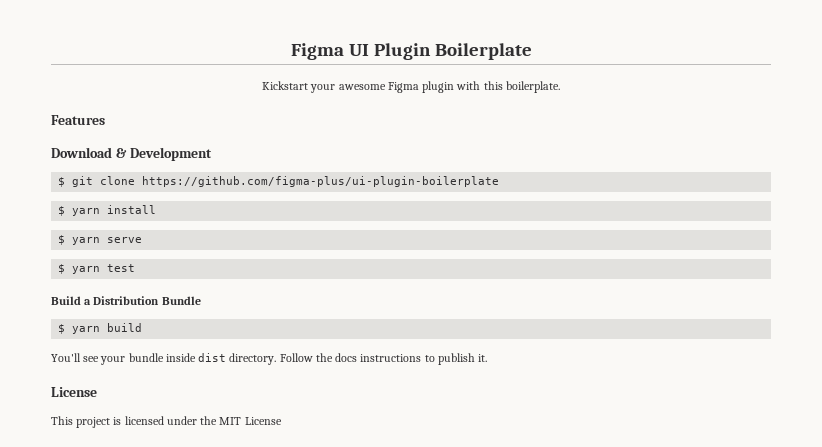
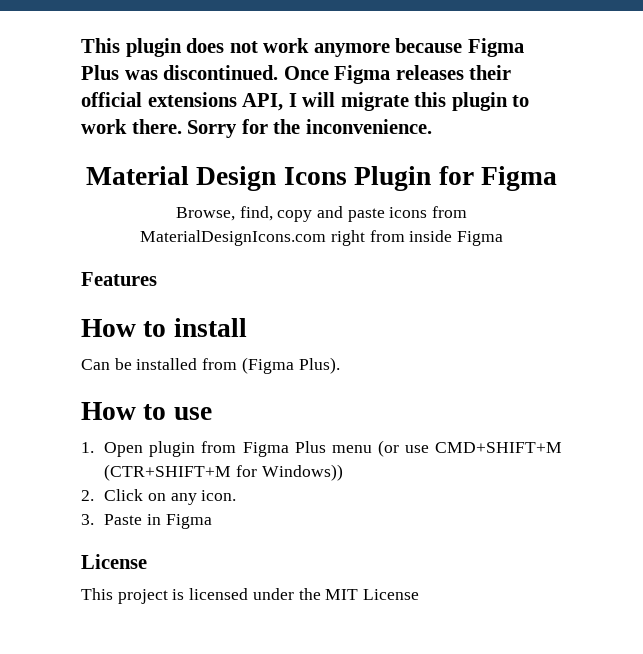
[290,43,532,60] [262,81,560,93] [51,115,105,125] [51,147,212,161] [58,176,500,187] [58,205,157,216] [58,235,143,245] [58,264,136,274] [51,296,201,305] [58,323,143,334] [51,353,488,365] Figma UI Plugin Boilerplate // Kickstart your awesome Figma plugin with this boilerplate. // Features // Download & Development // $ git clone https://github.com/figma-plus/ui-plugin-boilerplate // $ yarn install // $ yarn serve // $ yarn test // Build a Distribution Bundle // $ yarn build // You'll see your bundle inside dist directory. Follow the docs instructions to publish it. -> [81,38,524,57] [81,65,512,84] [81,92,530,111] [81,119,432,138] [85,166,558,191] [175,206,468,222] [140,230,503,246] [81,272,157,286] [81,318,247,337] [81,357,340,374] [81,402,212,420] [81,440,562,457] [104,464,343,481] [81,489,237,505] [81,514,212,529] This plugin does not work anymore because Figma Plus was discontinued. Once Figma releases their official extensions API, I will migrate this plugin to work there. Sorry for the inconvenience. // Material Design Icons Plugin for Figma // Browse, find, copy and paste icons from MaterialDesignIcons.com right from inside Figma // Features // How to install // Can be installed from (Figma Plus). // How to use // 1. Open plugin from Figma Plus menu (or use CMD+SHIFT+M (CTR+SHIFT+M for Windows)) // 2. Click on any icon. // 3. Paste in Figma

